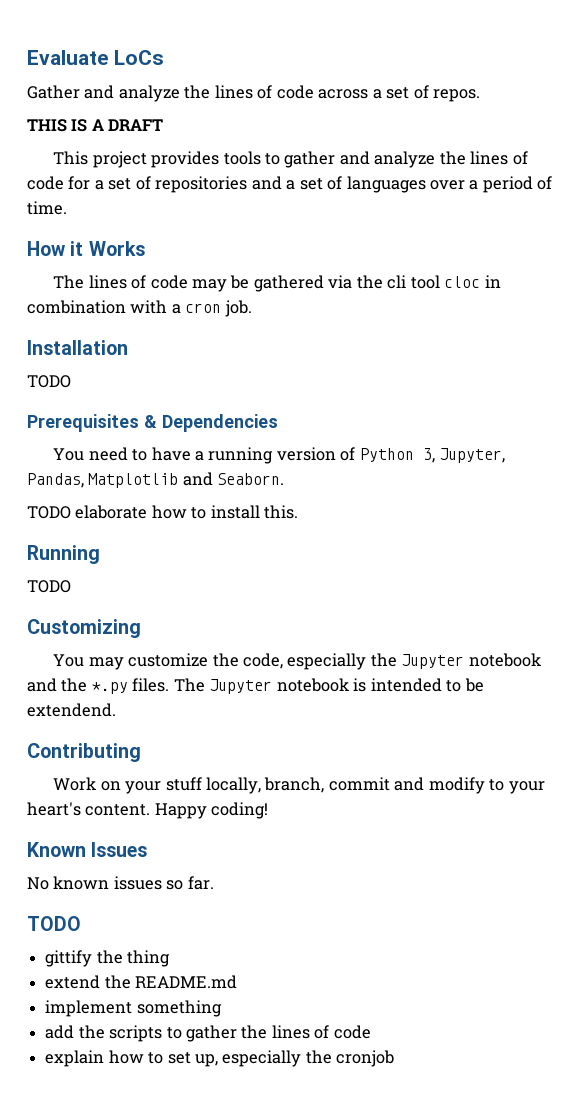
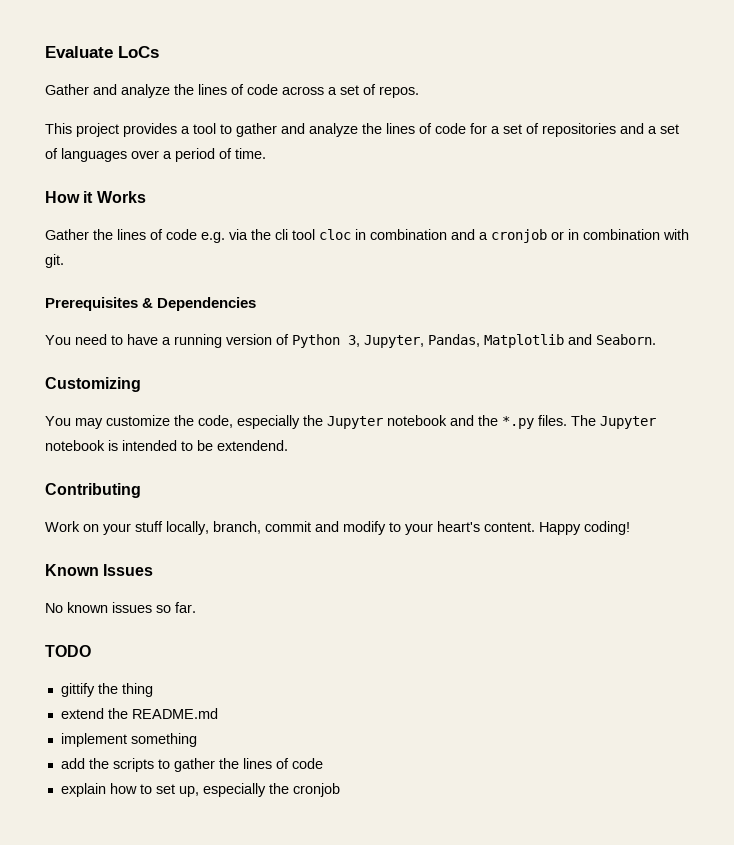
[27,119,164,132] // THIS IS A DRAFT -> (419, 92) none
[223,151,261,165] tools -> [181,123,216,134] a tool
[53,275,324,292] The lines of code may be gathered -> [45,229,225,243] Gather the lines of code e.g.
[130,300,252,317] [27,340,128,355] [27,375,71,388] with a cron job. // Installation // TODO -> [451,229,689,243] [45,254,64,268] and a cronjob or in combination with git.
[27,505,299,519] [27,545,100,564] [27,580,71,593] // TODO elaborate how to install this. // Running // TODO -> (656, 339) none

